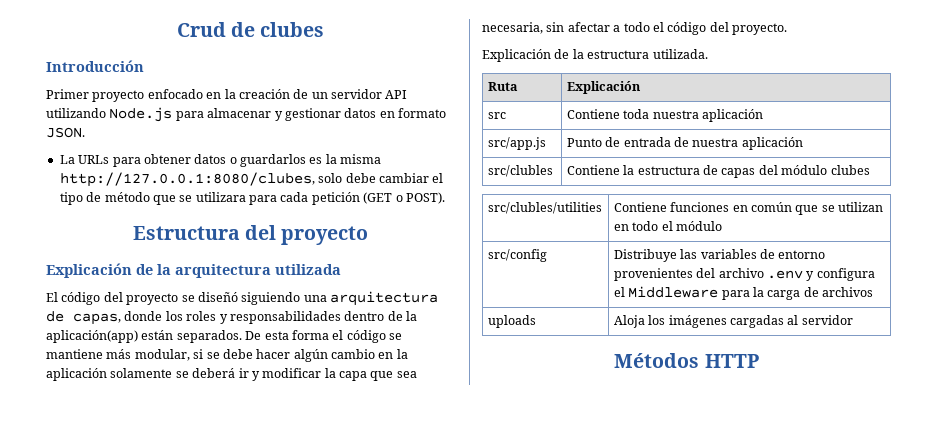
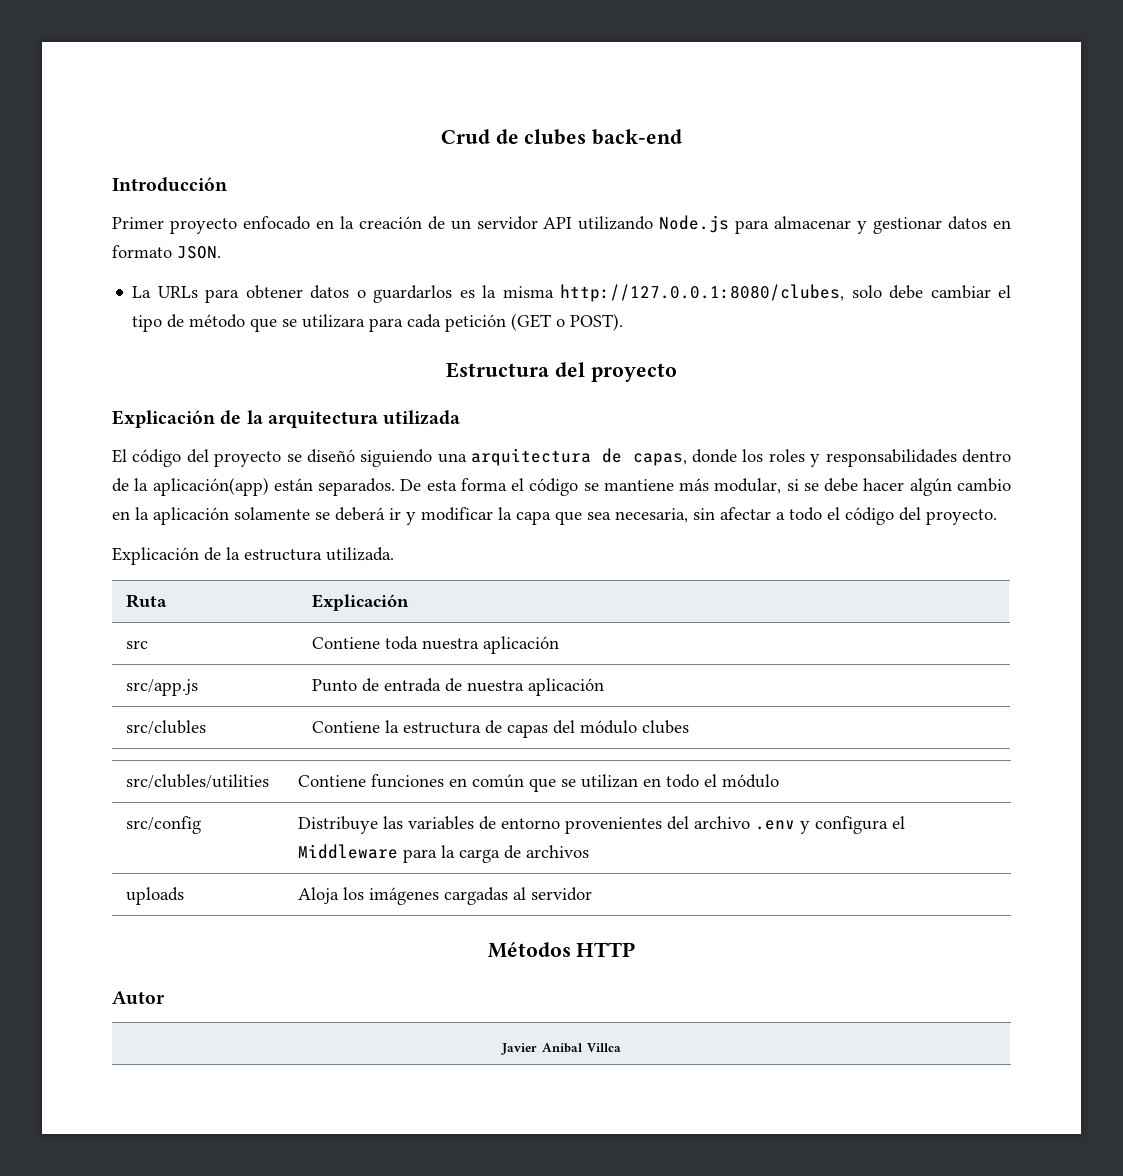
(325, 29) none -> [592,129,683,145] back-end
(759, 361) none -> [112,991,165,1005] [501,1043,621,1055] // Autor // Javier Anibal Villca

